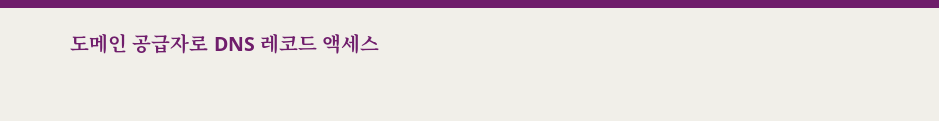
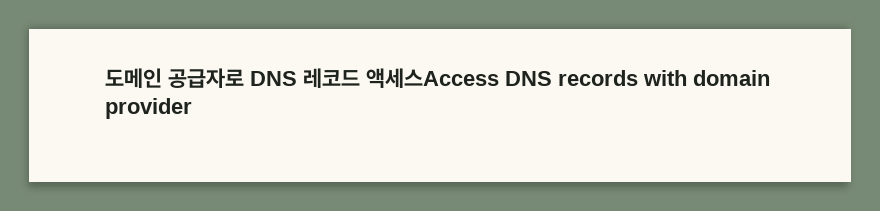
[322,33,380,54] 액세스 -> [366,68,770,88] [105,98,192,119] 액세스Access DNS records with domain provider

